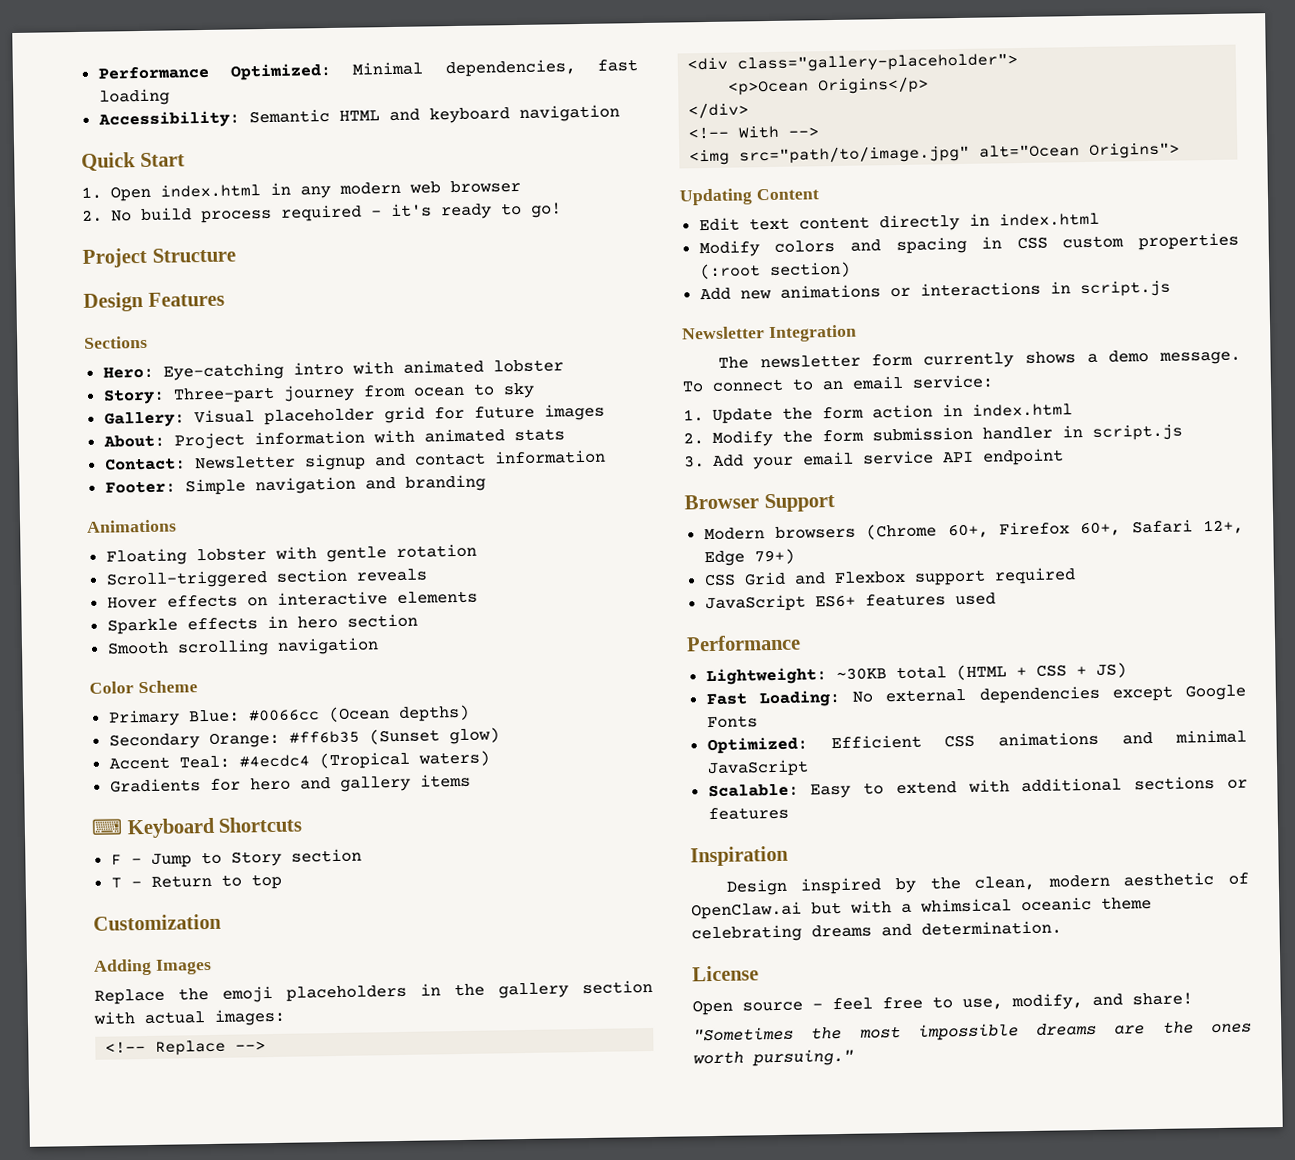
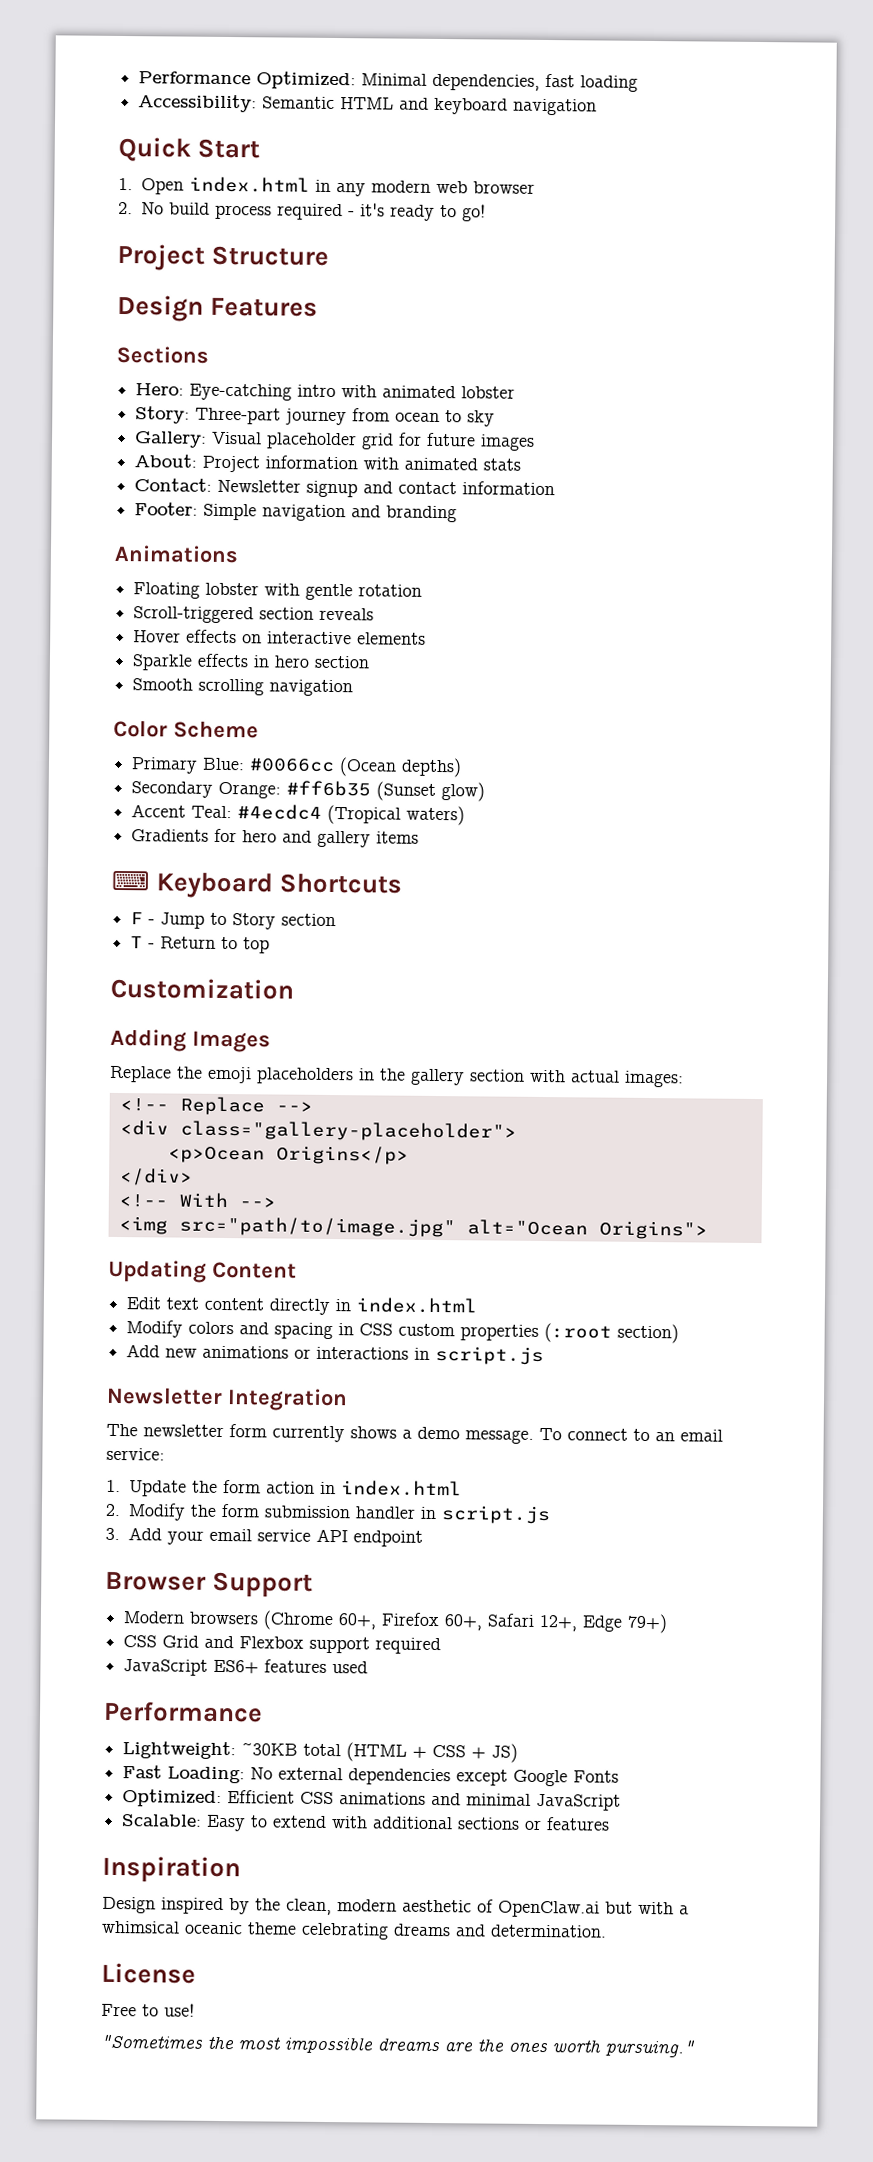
[692,992,1193,1016] Open source - feel free to use, modify, and share! -> [101,2003,195,2017] Free to use!

